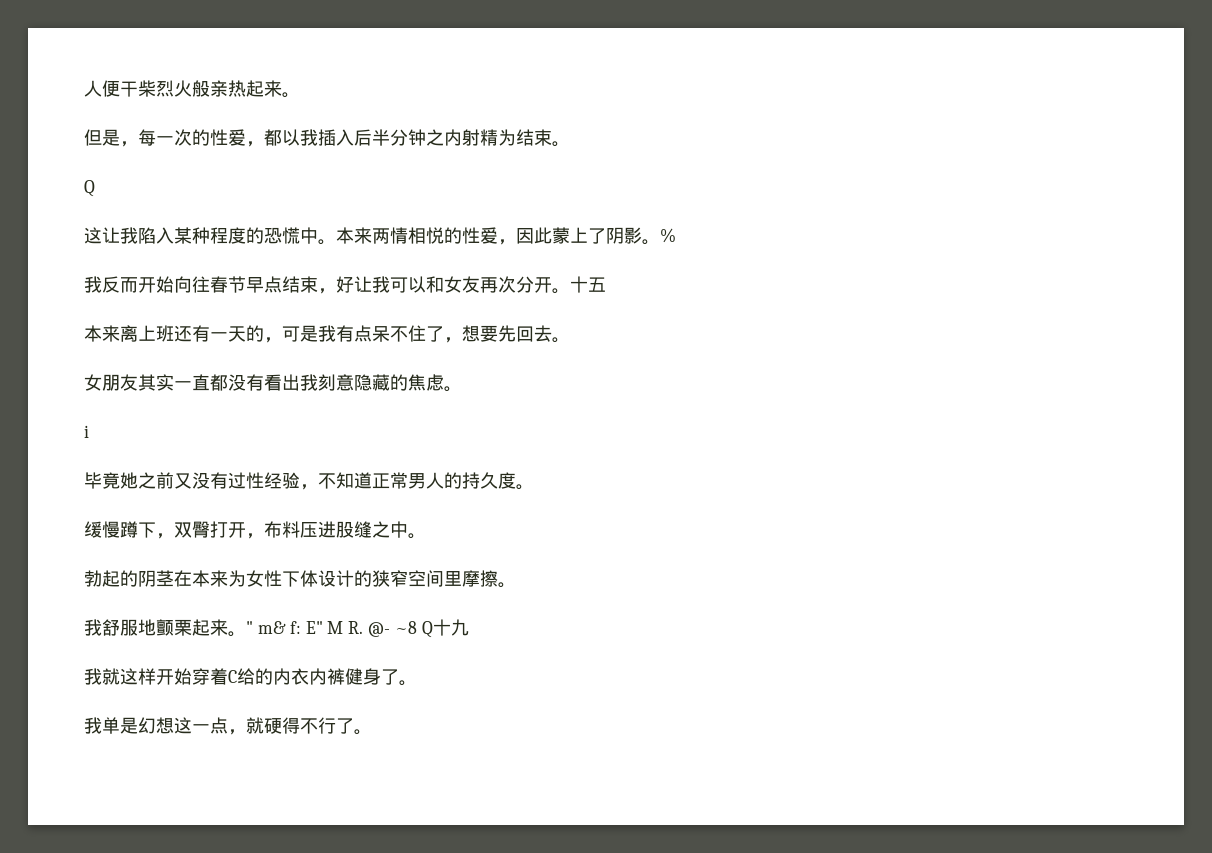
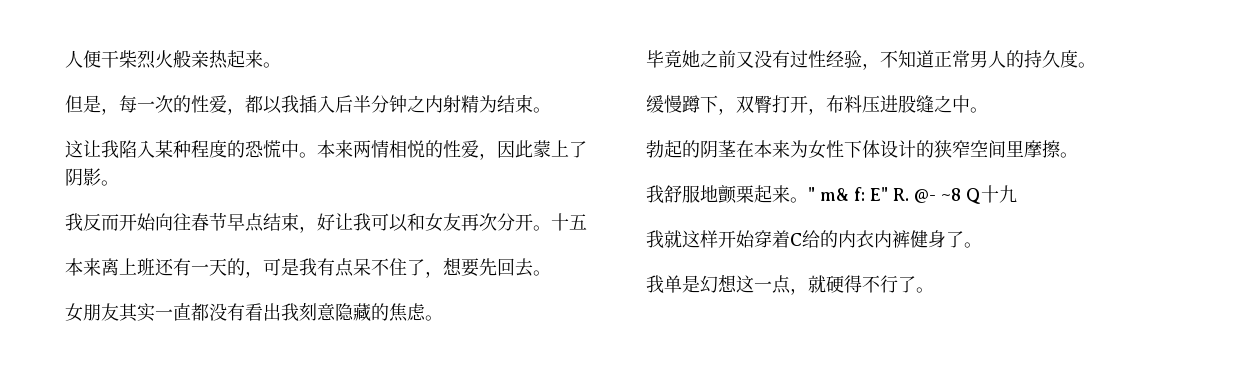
[84,180,95,197] // Q -> (551, 110) none
[660,228,676,243] % -> (119, 183) none
[84,425,89,438] // i -> (443, 318) none
[327,621,344,634] M -> (888, 194) none

